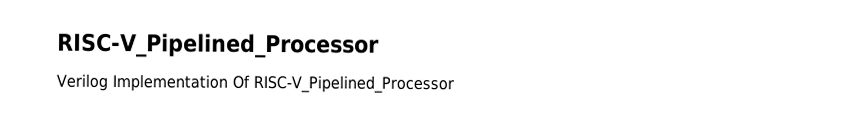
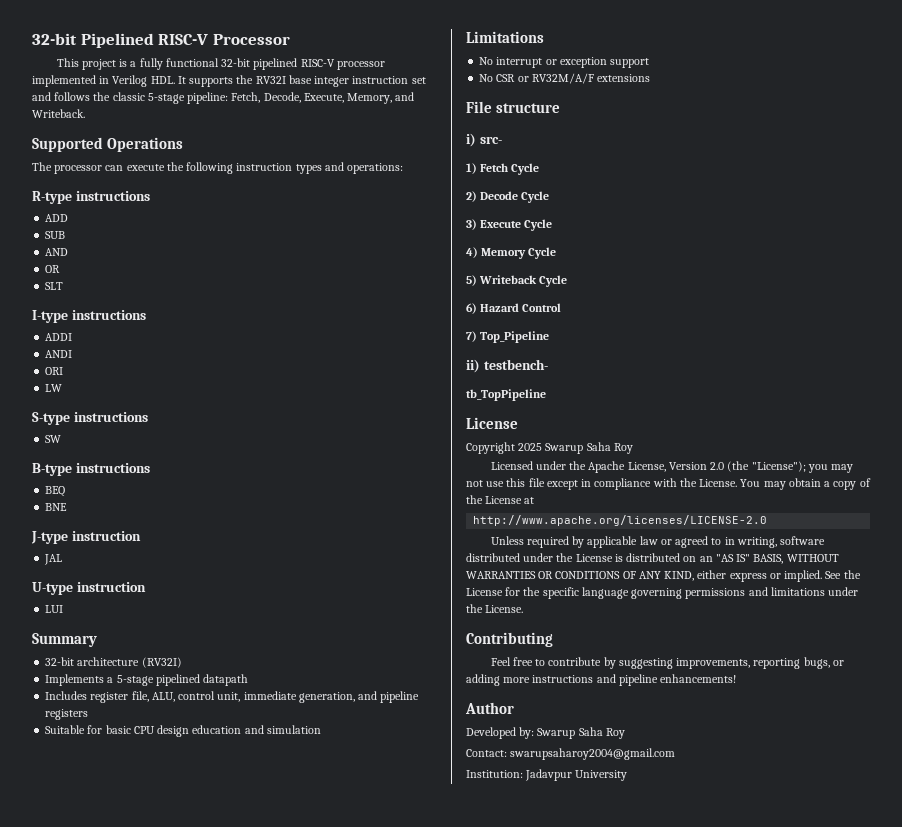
[57,32,380,59] [56,73,454,94] RISC-V_Pipelined_Processor // Verilog Implementation Of RISC-V_Pipelined_Processor -> [32,33,290,48] [56,58,385,70] [32,75,426,87] [32,92,415,104] [32,109,85,118] [32,137,184,152] [32,162,404,174] [32,191,150,204] [45,214,69,222] [45,231,66,239] [45,248,69,256] [45,265,61,273] [45,282,64,290] [32,310,146,323] [45,333,73,341] [45,350,73,358] [45,367,64,375] [45,384,63,392] [32,412,148,425] [45,435,62,443] [32,463,150,476] [45,486,66,497] [45,503,68,511] [31,531,141,544] [44,554,63,565] [32,582,146,595] [45,605,64,613] [32,633,97,647] [45,657,182,668] [45,674,249,686] [45,691,420,703] [45,709,89,720] [45,725,321,737] [466,31,544,43] [479,57,650,68] [479,73,651,84] [466,101,561,113] [466,133,502,147] [466,163,540,175] [466,191,550,203] [466,219,553,231] [466,247,557,259] [466,275,568,287] [466,303,562,314] [466,331,550,343] [466,359,548,373] [466,389,546,401] [466,417,518,429] [466,442,633,454] [490,461,853,473] [466,478,871,490] [466,495,535,504] [473,515,768,526] [490,536,825,548] [466,553,839,564] [466,570,861,582] [466,587,859,599] [466,604,524,613] [466,632,553,647] [490,657,844,669] [466,674,737,686] [465,702,514,714] [466,727,625,739] [466,748,676,760] [466,769,628,781] 32-bit Pipelined RISC-V Processor // This project is a fully functional 32-bit pipelined RISC-V processor implemented in Verilog HDL. It supports the RV32I base integer instruction set and follows the classic 5-stage pipeline: Fetch, Decode, Execute, Memory, and Writeback. // Supported Operations // The processor can execute the following instruction types and operations: // R-type instructions // ADD // SUB // AND // OR // SLT // I-type instructions // ADDI // ANDI // ORI // LW // S-type instructions // SW // B-type instructions // BEQ // BNE // J-type instruction // JAL // U-type instruction // LUI // Summary // 32-bit architecture (RV32I) // Implements a 5-stage pipelined datapath // Includes register file, ALU, control unit, immediate generation, and pipeline registers // Suitable for basic CPU design education and simulation // Limitations // No interrupt or exception support // No CSR or RV32M/A/F extensions // File structure // i) src- // 1) Fetch Cycle // 2) Decode Cycle // 3) Execute Cycle // 4) Memory Cycle // 5) Writeback Cycle // 6) Hazard Control // 7) Top_Pipeline // ii) testbench- // tb_TopPipeline // License // Copyright 2025 Swarup Saha Roy // Licensed under the Apache License, Version 2.0 (the "License"); you may not use this file except in compliance with the License. You may obtain a copy of the License at // http://www.apache.org/licenses/LICENSE-2.0 // Unless required by applicable law or agreed to in writing, software distributed under the License is distributed on an "AS IS" BASIS, WITHOUT WARRANTIES OR CONDITIONS OF ANY KIND, either express or implied. See the License for the specific language governing permissions and limitations under the License. // Contributing // Feel free to contribute by suggesting improvements, reporting bugs, or adding more instructions and pipeline enhancements! // Author // Developed by: Swarup Saha Roy // Contact: swarupsaharoy2004@gmail.com // Institution: Jadavpur University

